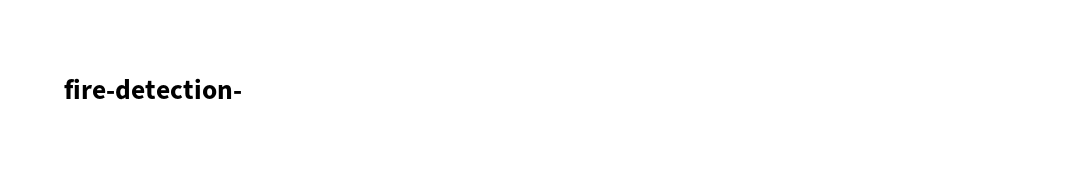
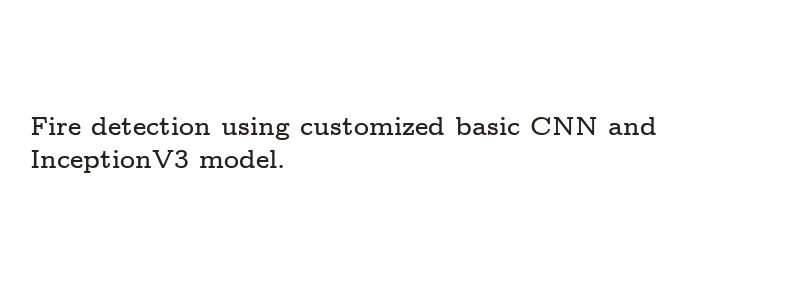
[64,78,242,100] fire-detection- -> [30,117,657,140] [30,150,285,173] Fire detection using customized basic CNN and InceptionV3 model.

